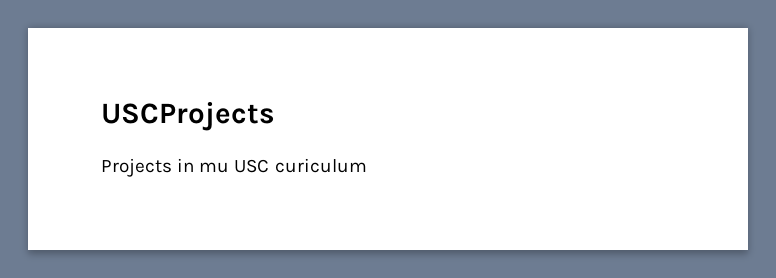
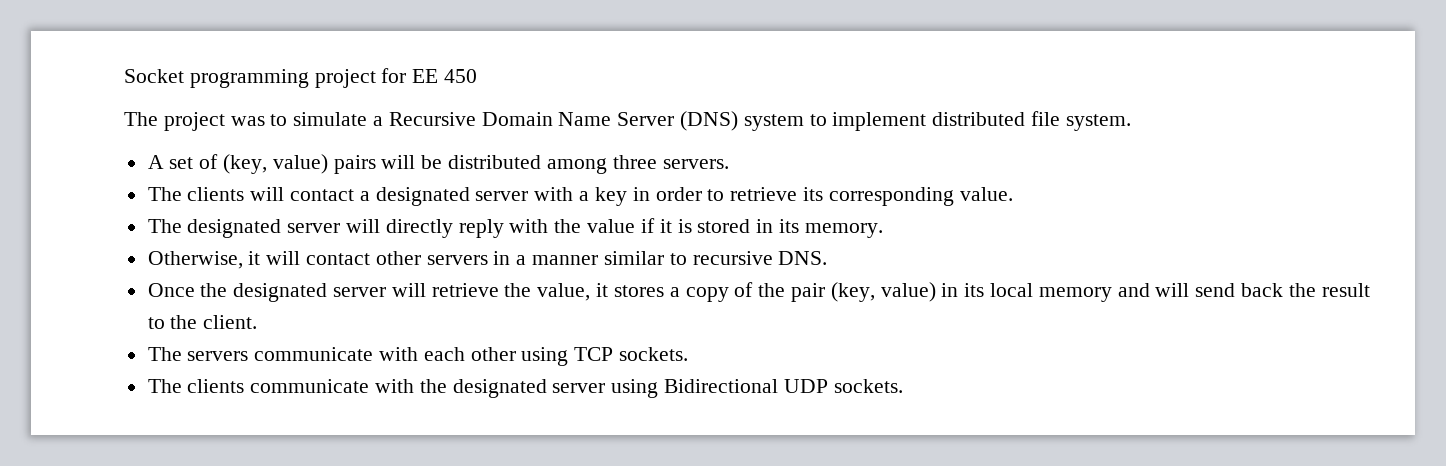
[101,102,275,131] [101,158,367,177] USCProjects // Projects in mu USC curiculum -> [124,68,478,88] [124,111,1131,131] [147,154,729,174] [147,187,1013,206] [147,218,883,238] [147,251,828,269] [147,282,1370,302] [147,315,258,329] [147,347,689,366] [147,379,903,398] Socket programming project for EE 450 // The project was to simulate a Recursive Domain Name Server (DNS) system to implement distributed file system. // A set of (key, value) pairs will be distributed among three servers. // The clients will contact a designated server with a key in order to retrieve its corresponding value. // The designated server will directly reply with the value if it is stored in its memory. // Otherwise, it will contact other servers in a manner similar to recursive DNS. // Once the designated server will retrieve the value, it stores a copy of the pair (key, value) in its local memory and will send back the result to the client. // The servers communicate with each other using TCP sockets. // The clients communicate with the designated server using Bidirectional UDP sockets.

